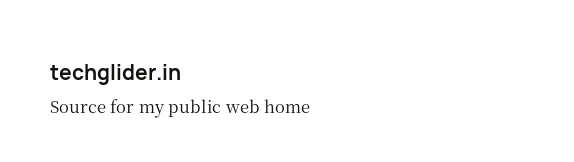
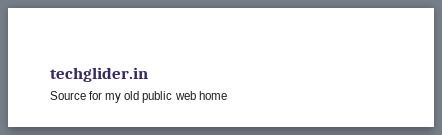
(165, 111) none -> [124,91,140,100] old

